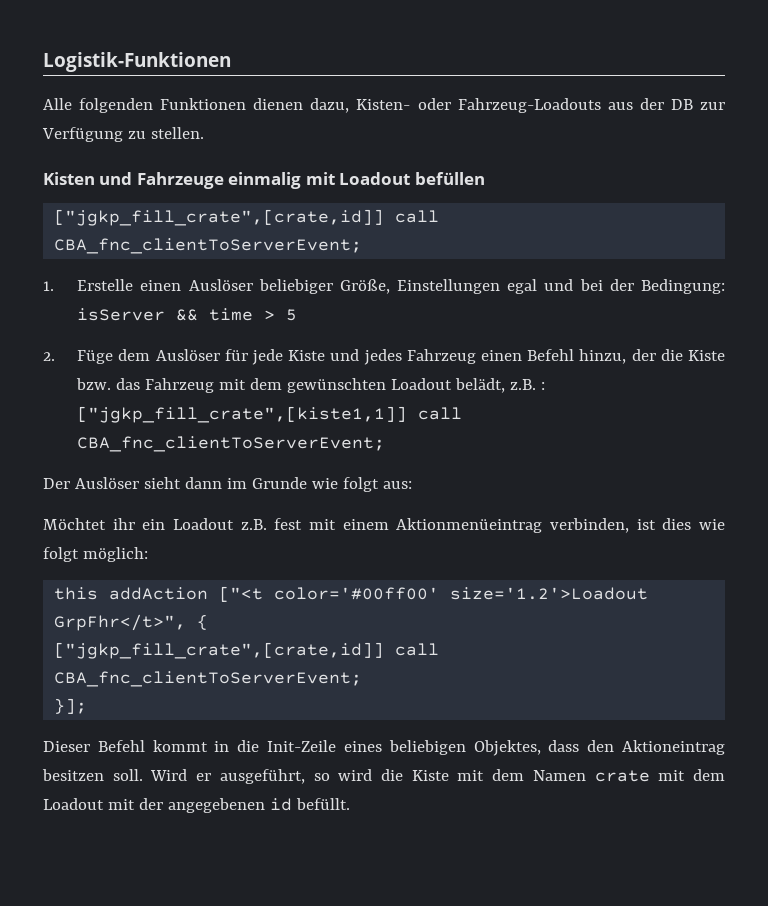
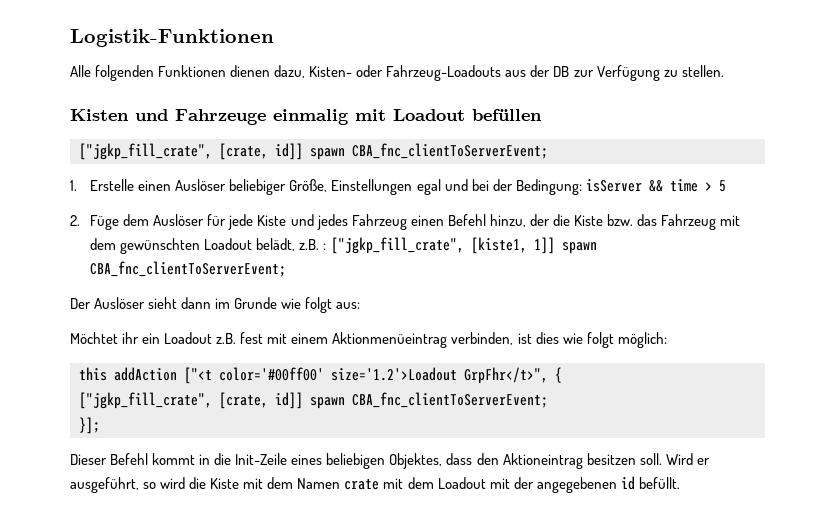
[54,209,440,226] ["jgkp_fill_crate",[crate,id]] call -> [79,143,345,160] ["jgkp_fill_crate", [crate, id]] spawn
[77,406,463,423] ["jgkp_fill_crate",[kiste1,1]] call -> [330,237,597,254] ["jgkp_fill_crate", [kiste1, 1]] spawn
[54,642,440,659] ["jgkp_fill_crate",[crate,id]] call -> [79,392,345,409] ["jgkp_fill_crate", [crate, id]] spawn

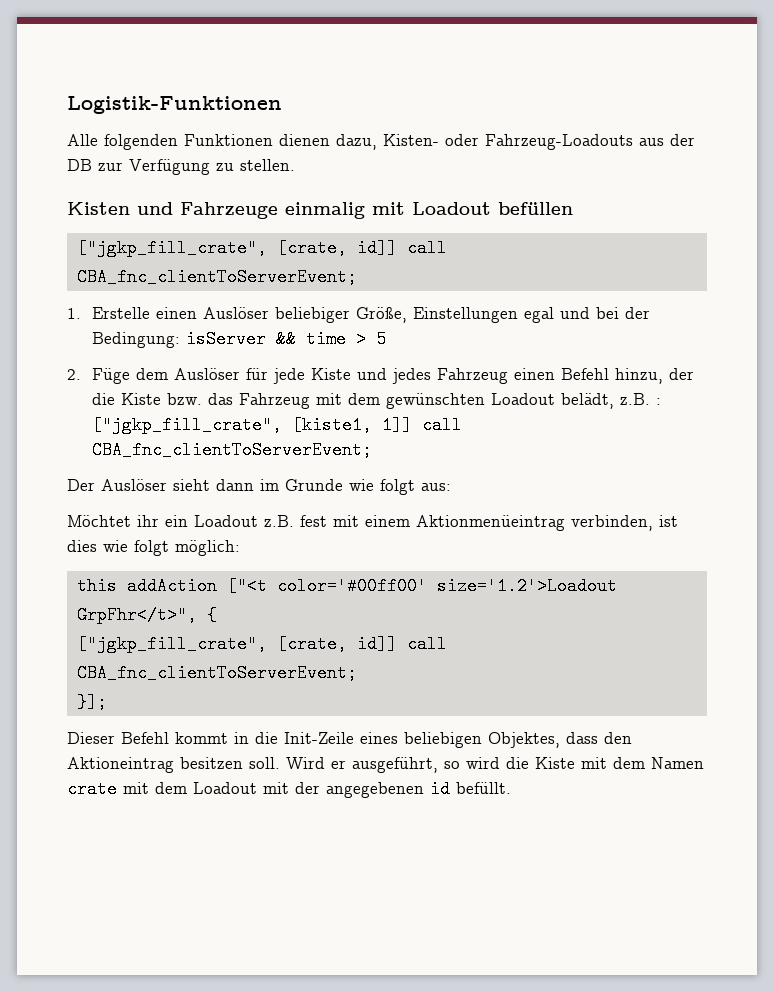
[310,148,345,160] spawn -> [406,239,447,257] call
[561,242,597,254] spawn -> [421,416,462,434] call
[310,397,345,409] spawn -> [406,635,447,653] call

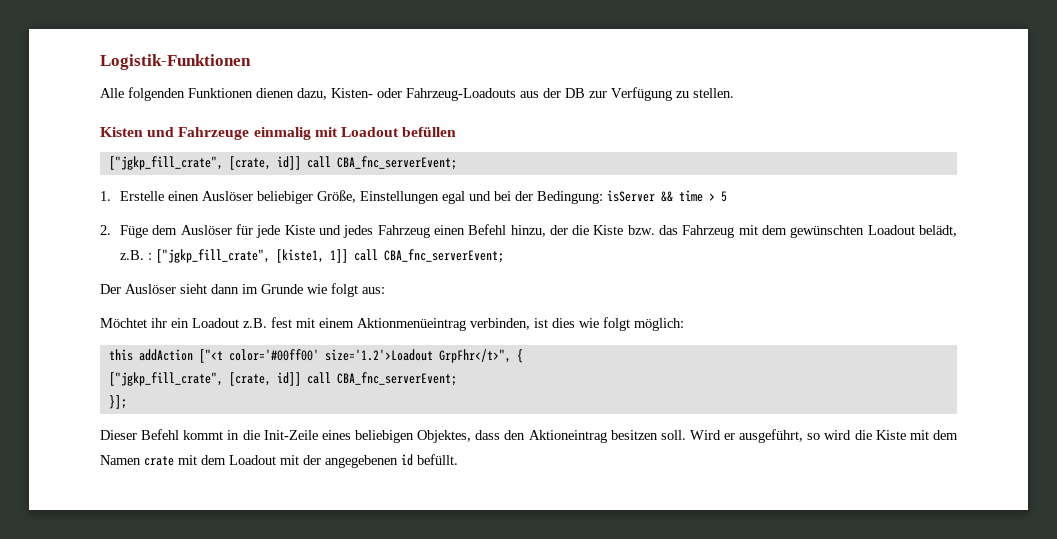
[76,268,357,286] CBA_fnc_clientToServerEvent; -> [336,156,457,170] CBA_fnc_serverEvent;
[91,441,372,459] CBA_fnc_clientToServerEvent; -> [384,249,505,263] CBA_fnc_serverEvent;
[76,664,357,682] CBA_fnc_clientToServerEvent; -> [336,372,457,386] CBA_fnc_serverEvent;

